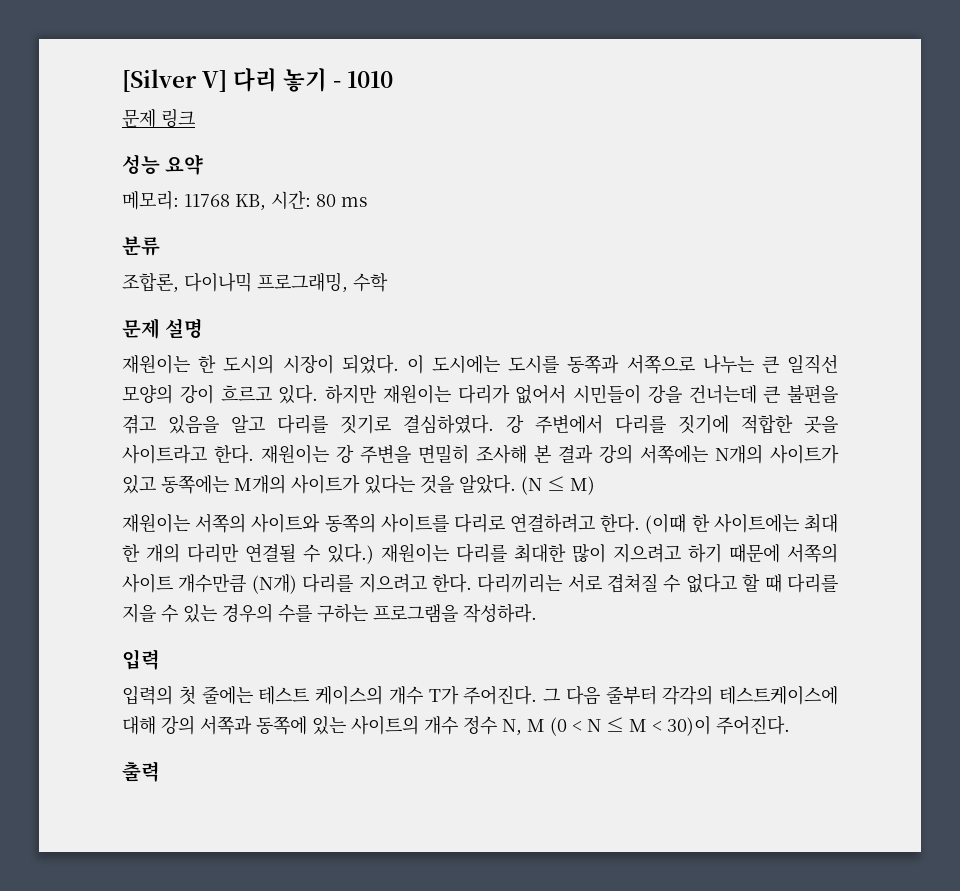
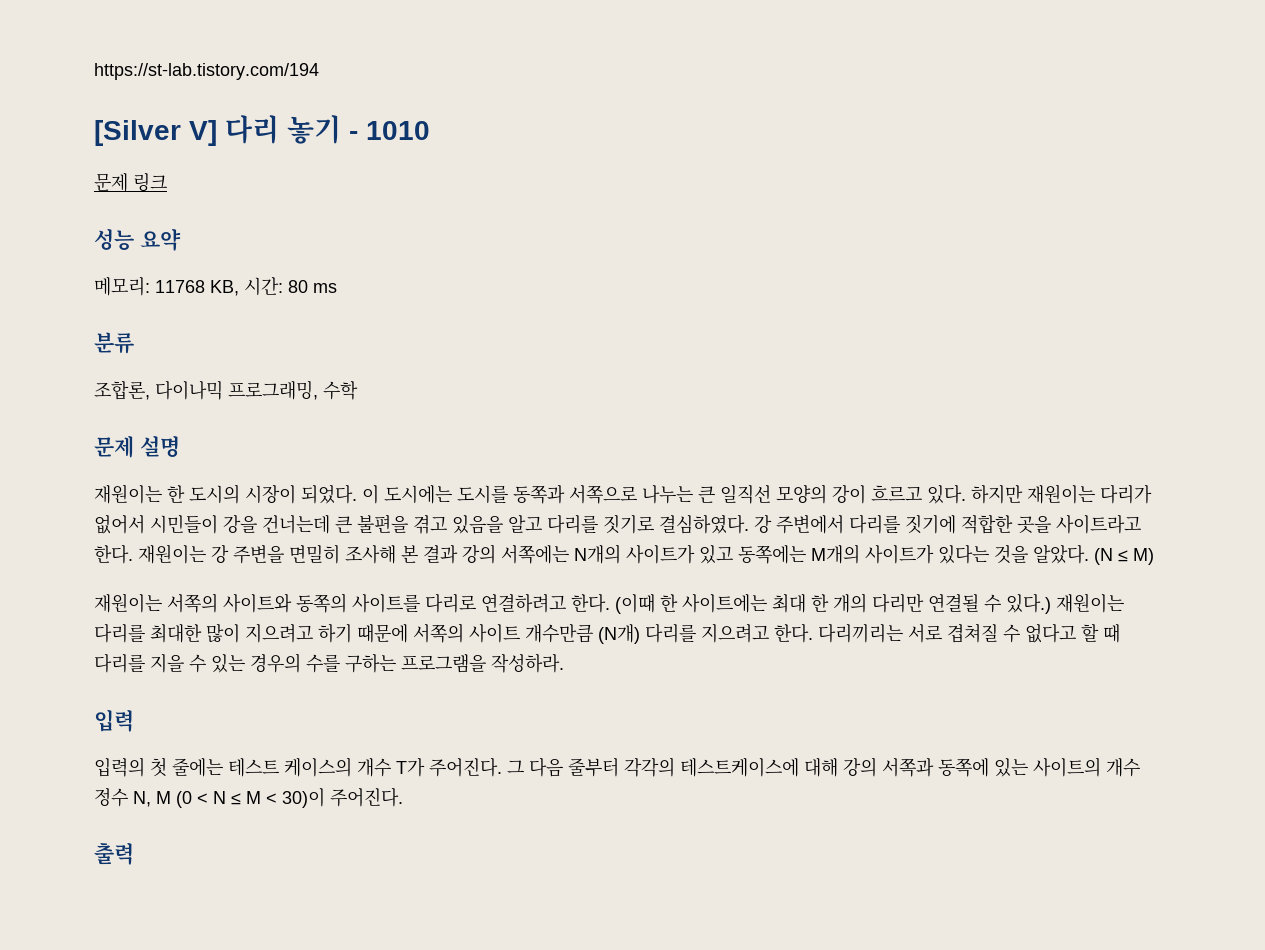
(122, 80) none -> [94,63,319,80] https://st-lab.tistory.com/194 //

